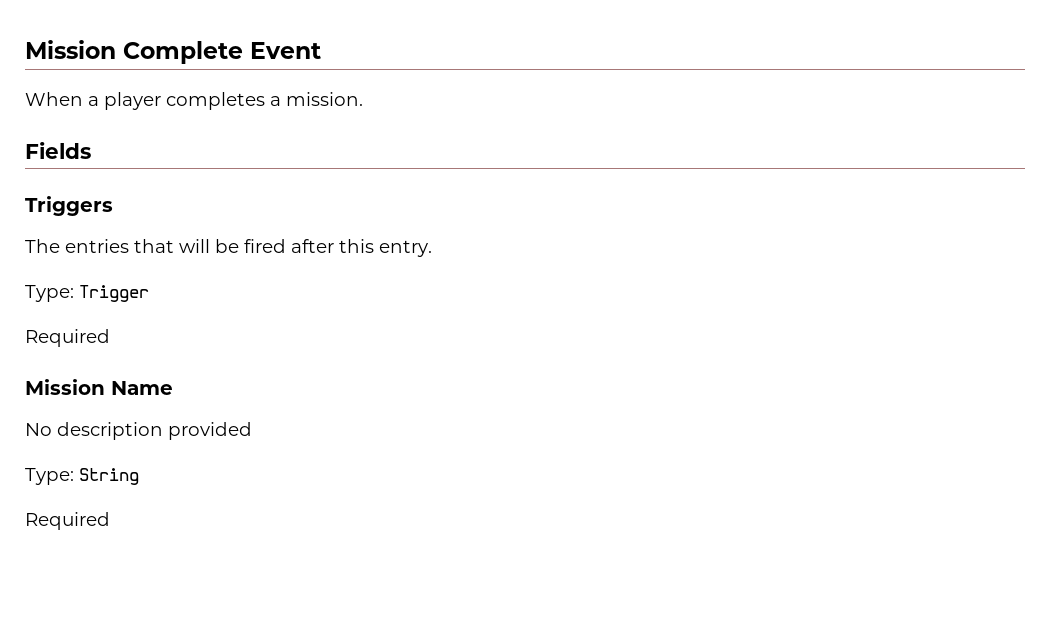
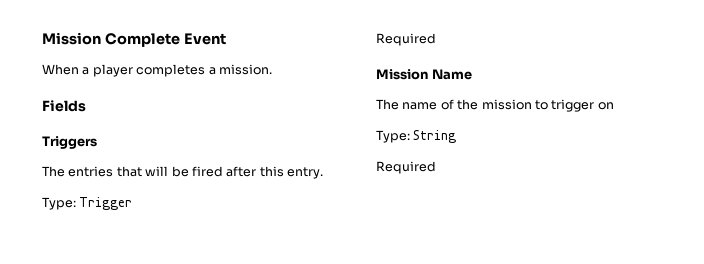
[25,422,252,440] No description provided -> [376,99,614,112] The name of the mission to trigger on

